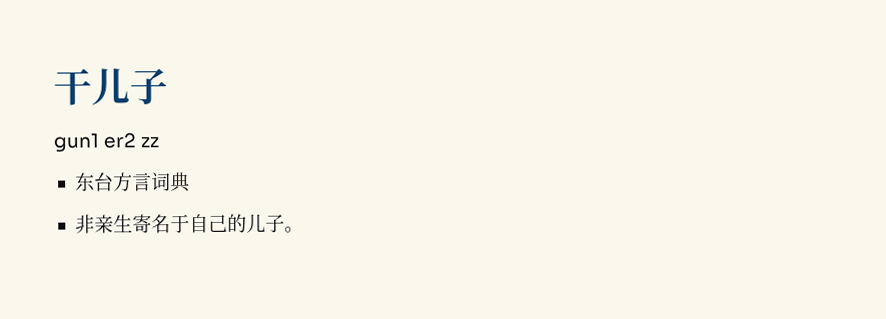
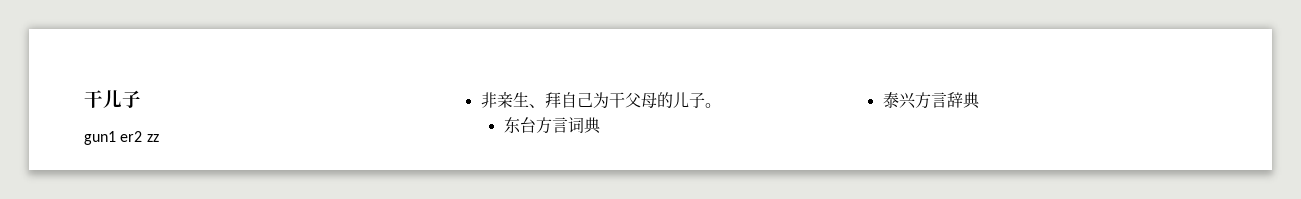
[74,172,191,193] [74,213,304,234] 东台方言词典 // 非亲生寄名于自己的儿子。 -> [480,92,721,108] [503,117,601,134] [882,92,980,109] 非亲生、拜自己为干父母的儿子。 // 东台方言词典 // 泰兴方言辞典

